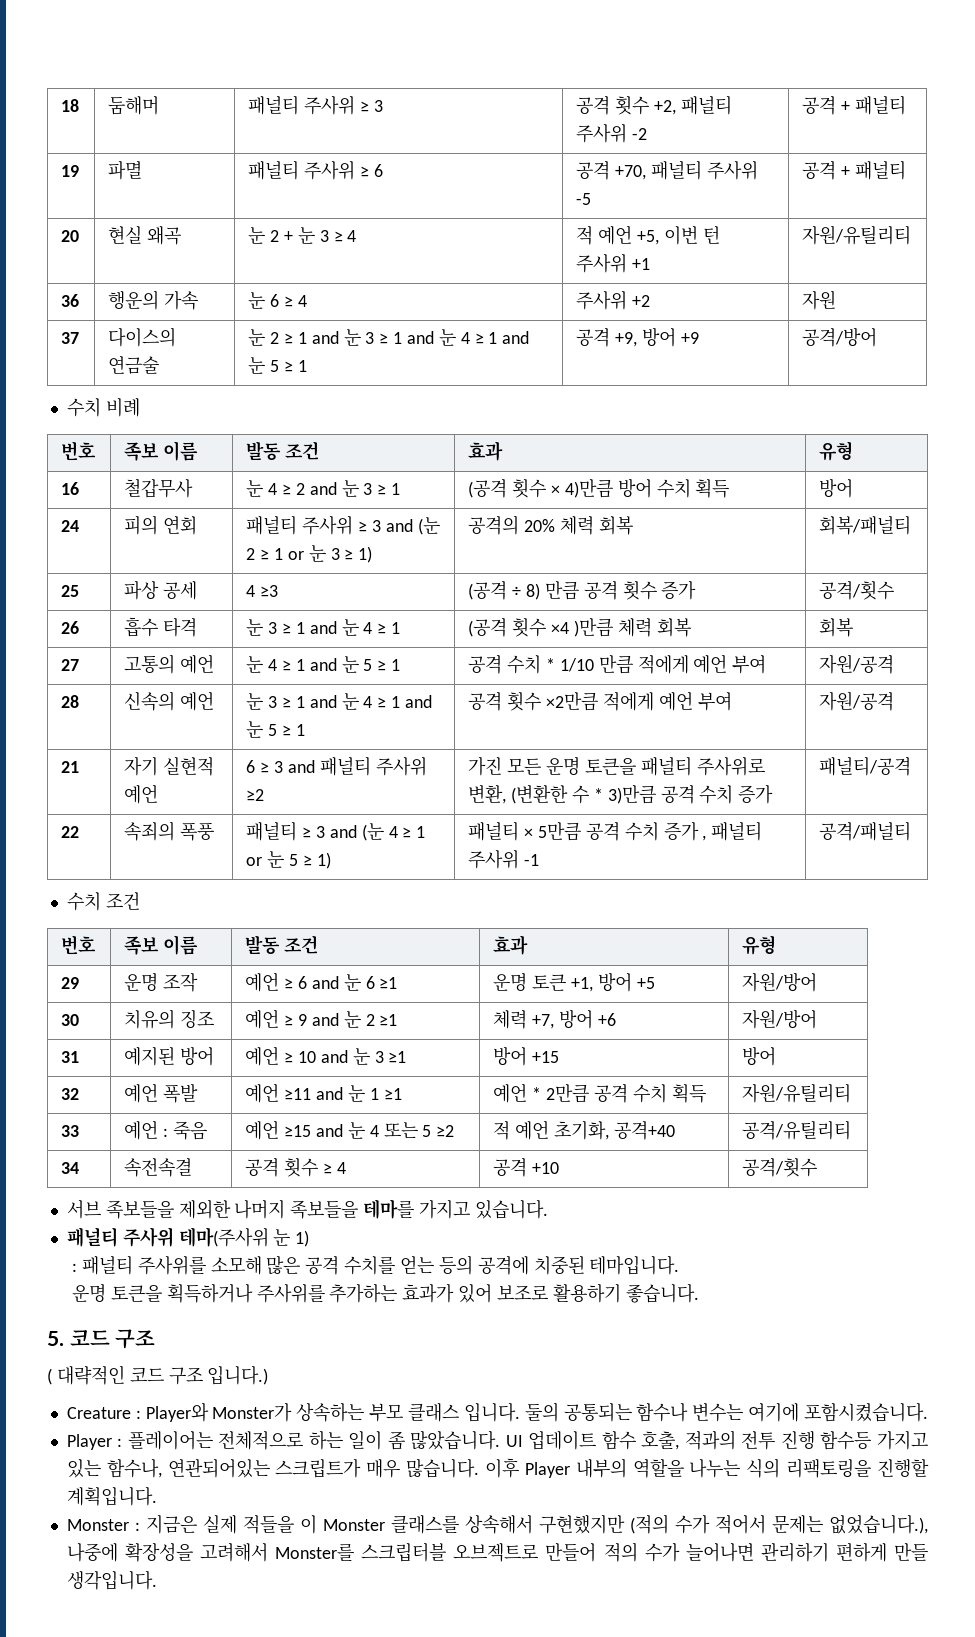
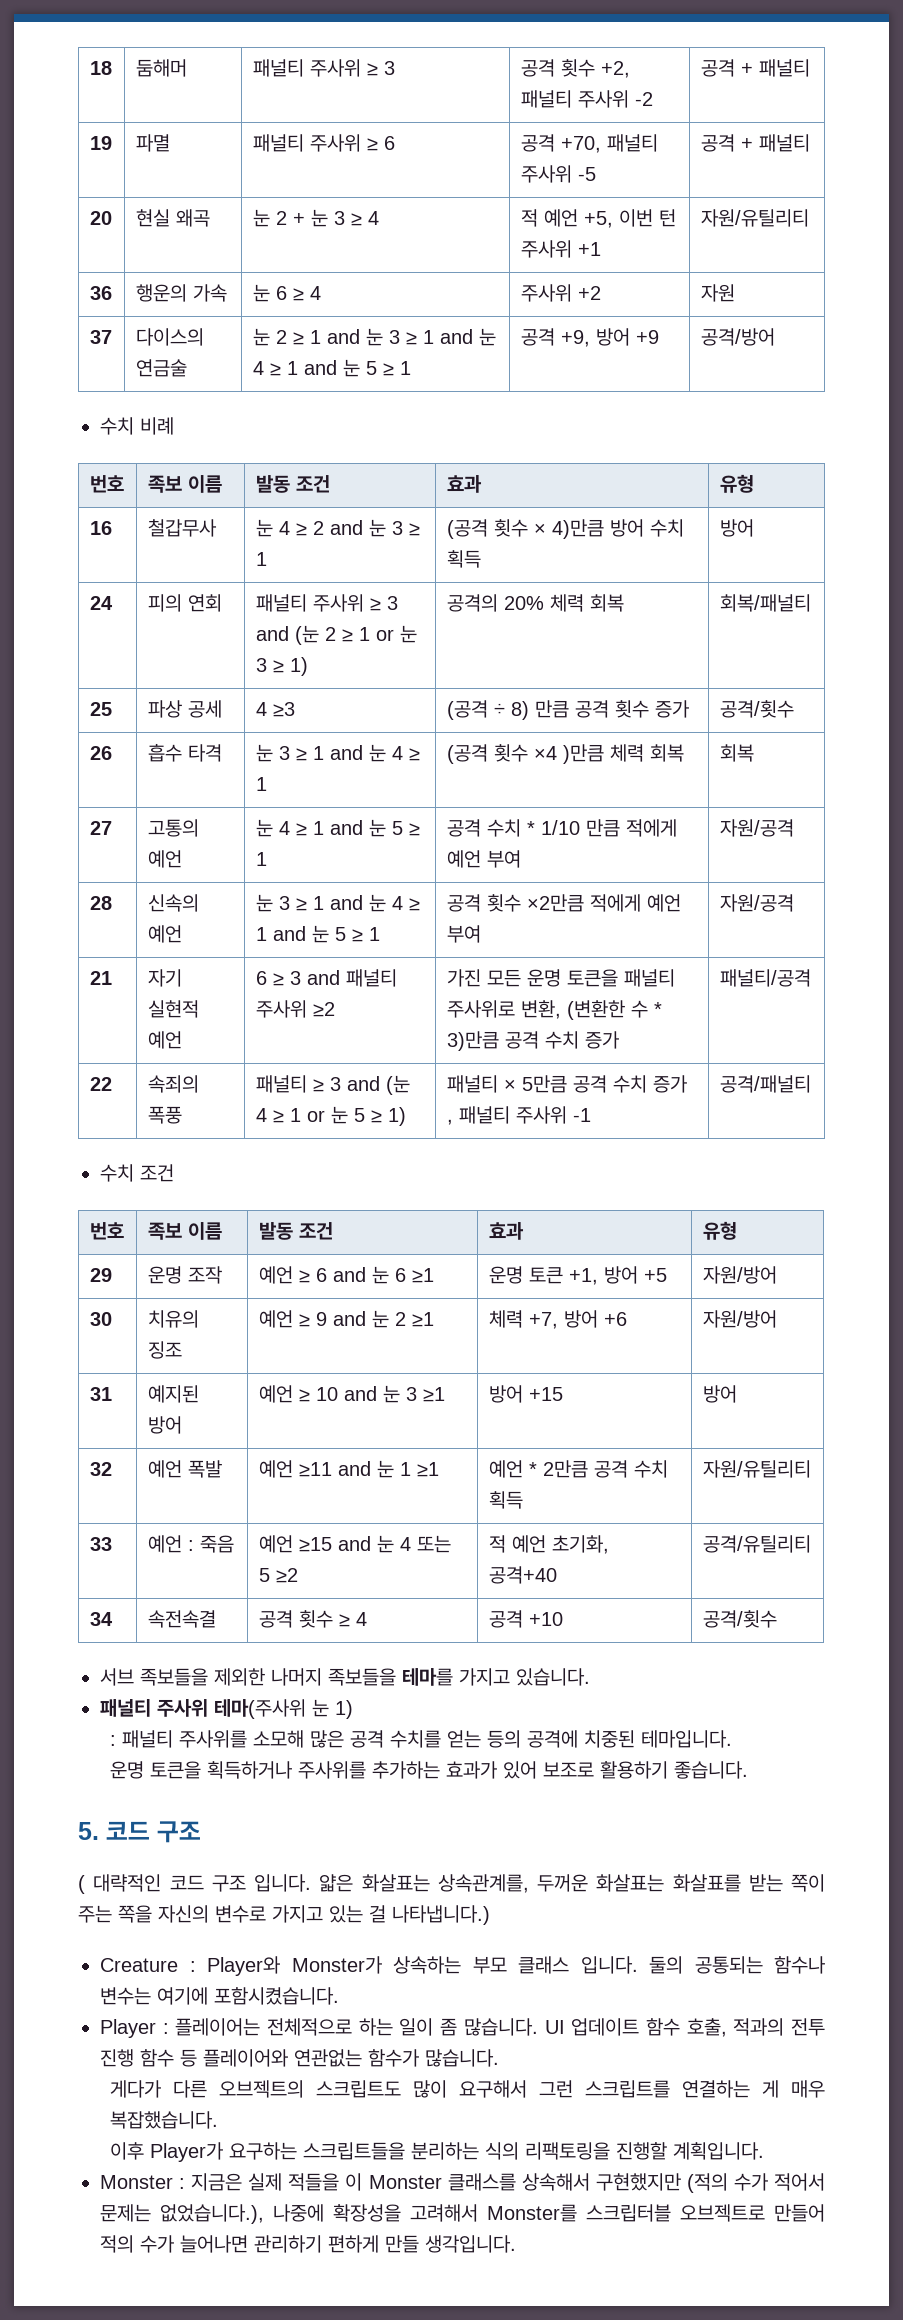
[207,1365,269,1385] 입니다.) -> [254,1874,825,1893] [78,1905,490,1925] 입니다. 얇은 화살표는 상속관계를, 두꺼운 화살표는 화살표를 받는 쪽이 주는 쪽을 자신의 변수로 가지고 있는 걸 나타냅니다.)
[410,1430,501,1450] 많았습니다. -> [463,2018,538,2036] 많습니다.
[820,1430,929,1450] [66,1458,741,1478] 함수등 가지고 있는 함수나, 연관되어있는 스크립트가 매우 많습니다. 이후 Player 내부의 역할을 나누는 -> [140,2049,499,2067] [109,2080,826,2098] [109,2111,218,2129] [109,2142,479,2162] 함수 등 플레이어와 연관없는 함수가 많습니다. // 게다가 다른 오브젝트의 스크립트도 많이 요구해서 그런 스크립트를 연결하는 게 매우 복잡했습니다. // 이후 Player가 요구하는 스크립트들을 분리하는

